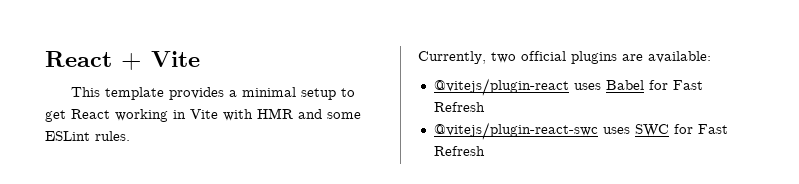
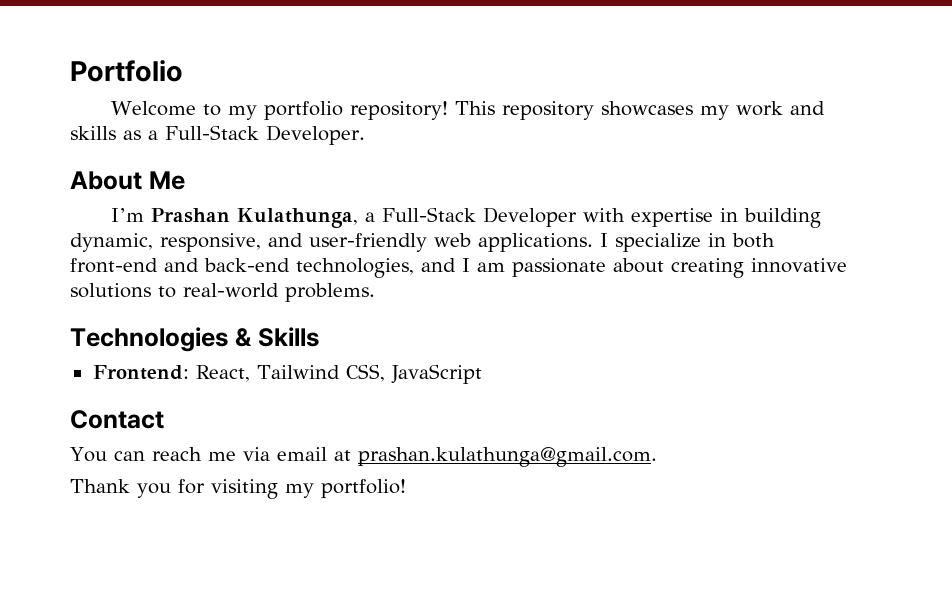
[45,51,200,70] [71,87,356,100] [45,108,361,122] [45,131,130,141] [418,51,711,64] [433,78,703,96] [433,102,485,112] [433,122,728,140] [433,146,485,156] React + Vite // This template provides a minimal setup to get React working in Vite with HMR and some ESLint rules. // Currently, two official plugins are available: // @vitejs/plugin-react uses Babel for Fast Refresh // @vitejs/plugin-react-swc uses SWC for Fast Refresh -> [70,60,183,82] [111,101,826,120] [70,125,365,145] [70,171,185,190] [111,207,822,228] [70,233,775,252] [70,258,847,278] [70,283,375,302] [70,327,319,352] [92,364,482,384] [70,410,164,429] [70,447,657,467] [70,479,406,499] Portfolio // Welcome to my portfolio repository! This repository showcases my work and skills as a Full-Stack Developer. // About Me // I’m Prashan Kulathunga, a Full-Stack Developer with expertise in building dynamic, responsive, and user-friendly web applications. I specialize in both front-end and back-end technologies, and I am passionate about creating innovative solutions to real-world problems. // Technologies & Skills // Frontend: React, Tailwind CSS, JavaScript // Contact // You can reach me via email at prashan.kulathunga@gmail.com. // Thank you for visiting my portfolio!

